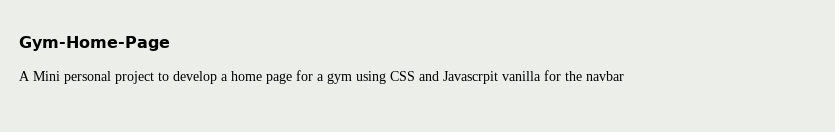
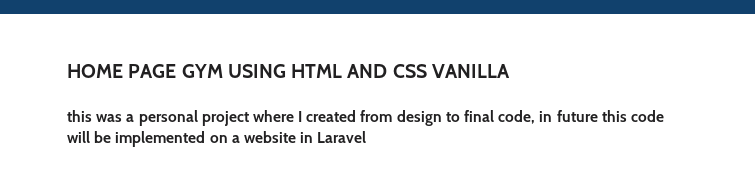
[19,36,170,51] [19,70,624,84] Gym-Home-Page // A Mini personal project to develop a home page for a gym using CSS and Javascrpit vanilla for the navbar -> [67,64,510,78] [67,110,664,126] [67,131,367,147] HOME PAGE GYM USING HTML AND CSS VANILLA // this was a personal project where I created from design to final code, in future this code will be implemented on a website in Laravel

